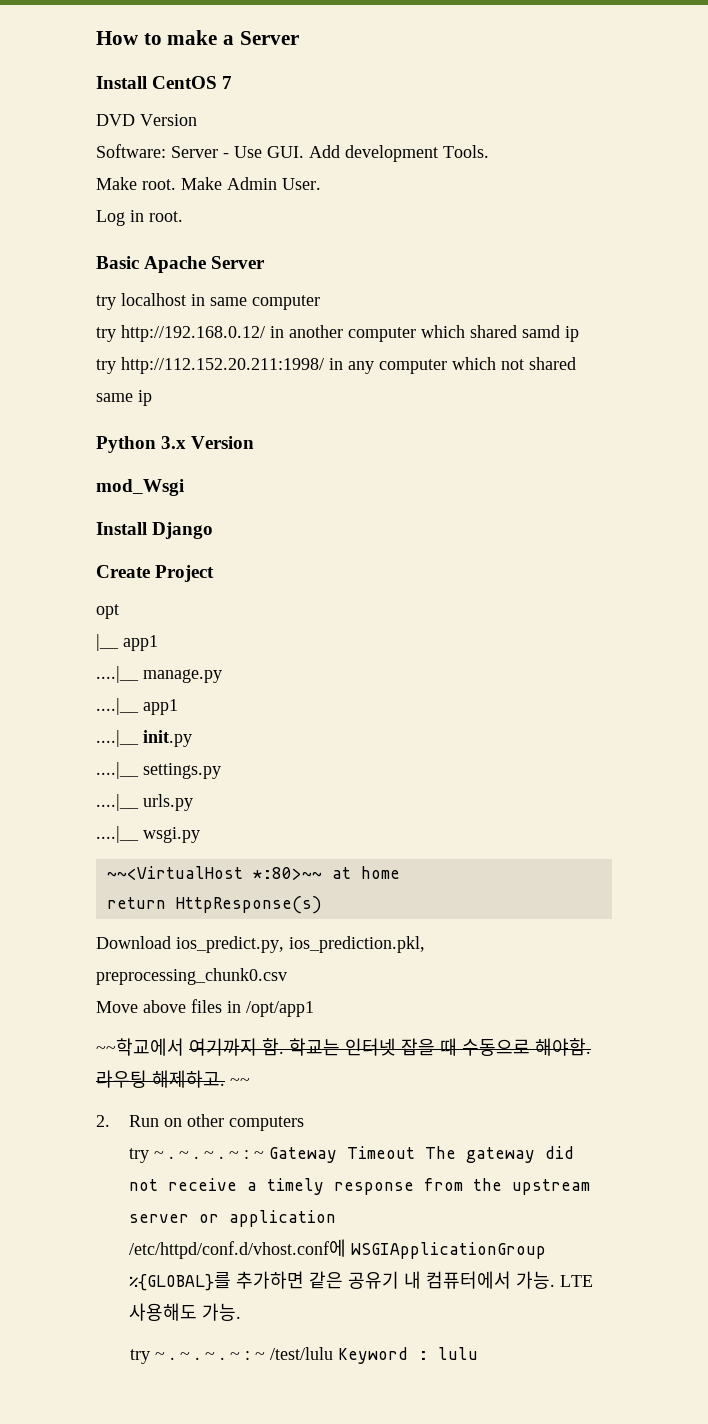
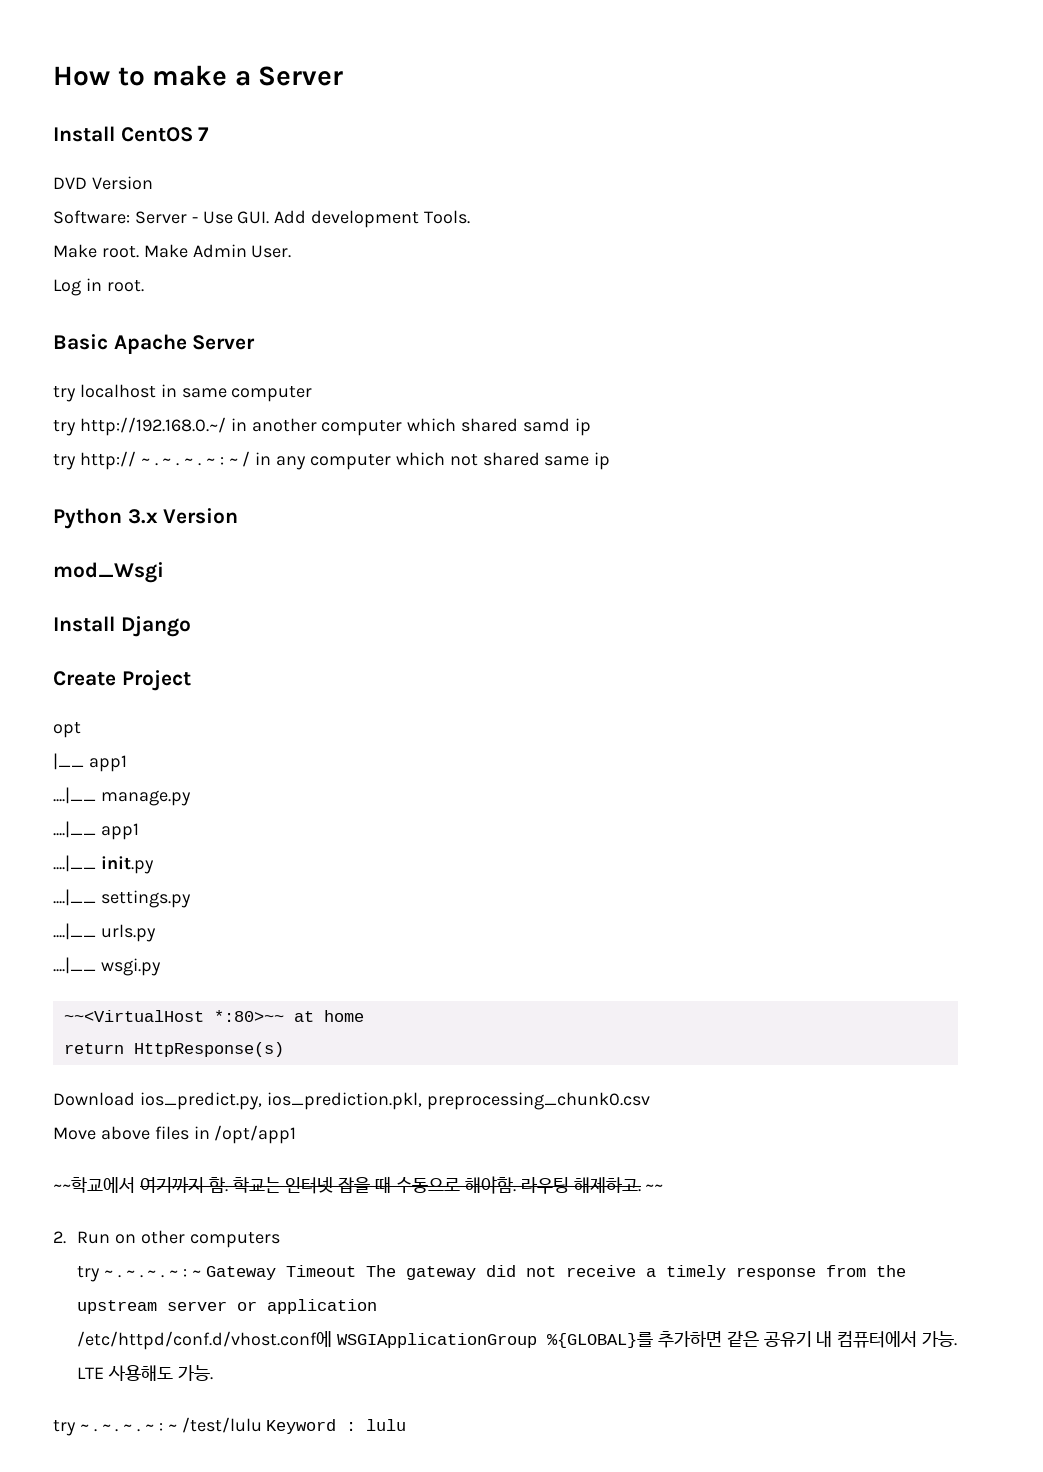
[121,325,265,342] http://192.168.0.12/ -> [79,417,226,436] http://192.168.0.~/
[121,357,324,374] http://112.152.20.211:1998/ -> [79,451,251,470] http:// ~ . ~ . ~ . ~ : ~ /

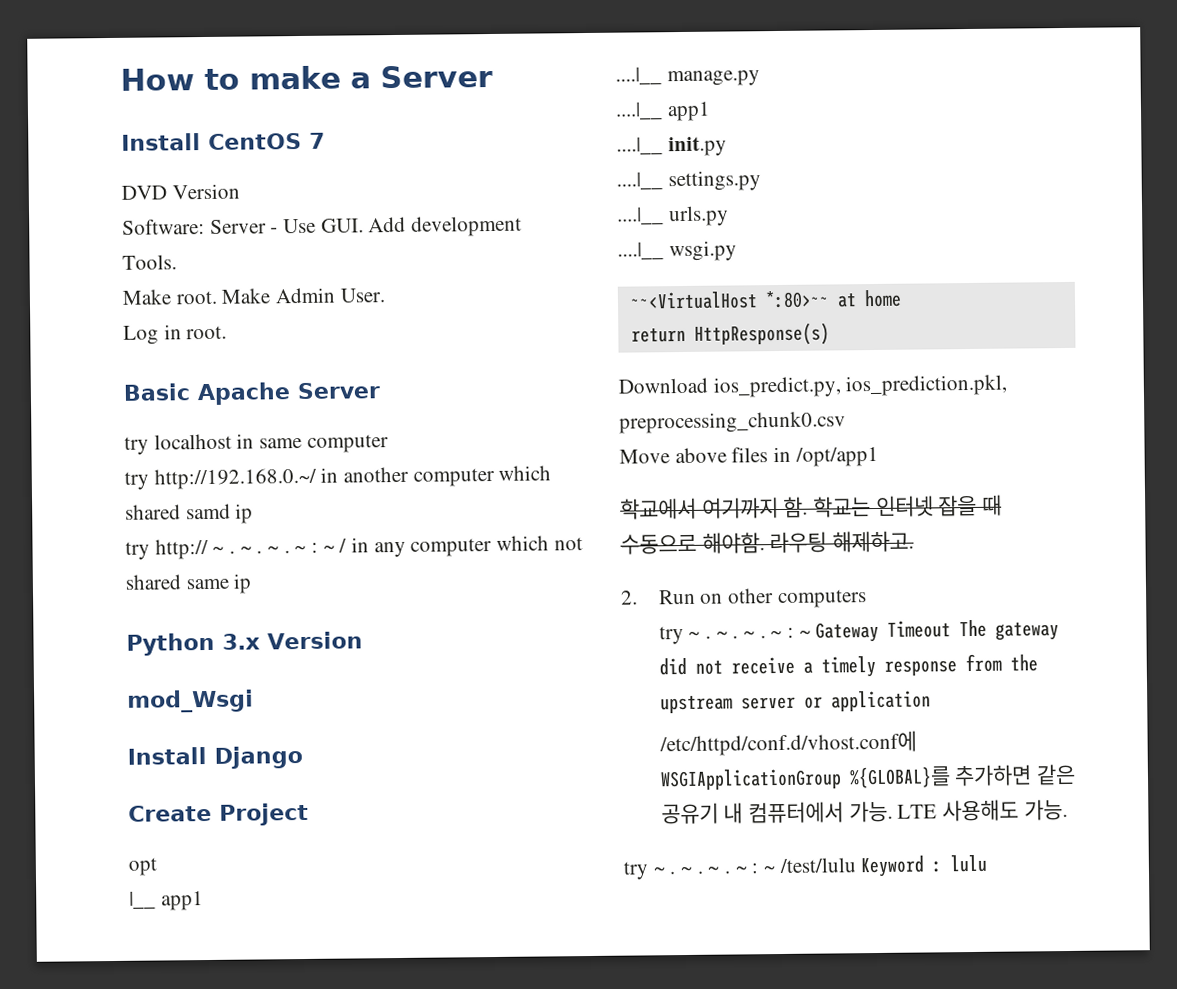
[53,1177,135,1193] ~~학교에서 -> [620,497,697,520] 학교에서
[645,1184,664,1191] ~~ -> (915, 541) none

